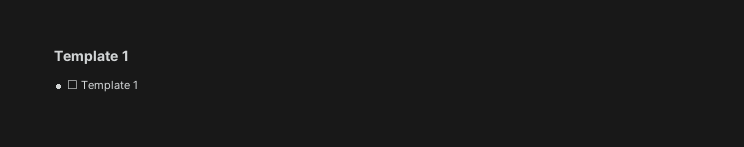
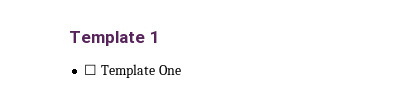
[132,80,138,89] 1 -> [158,65,181,75] One

